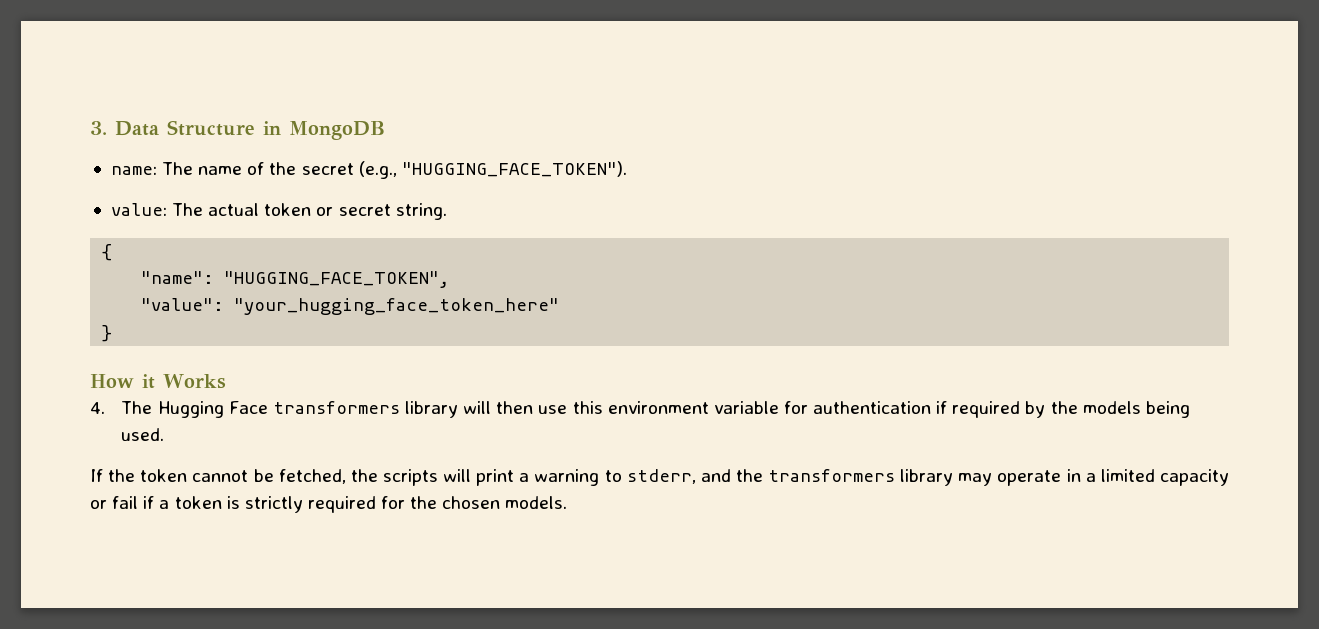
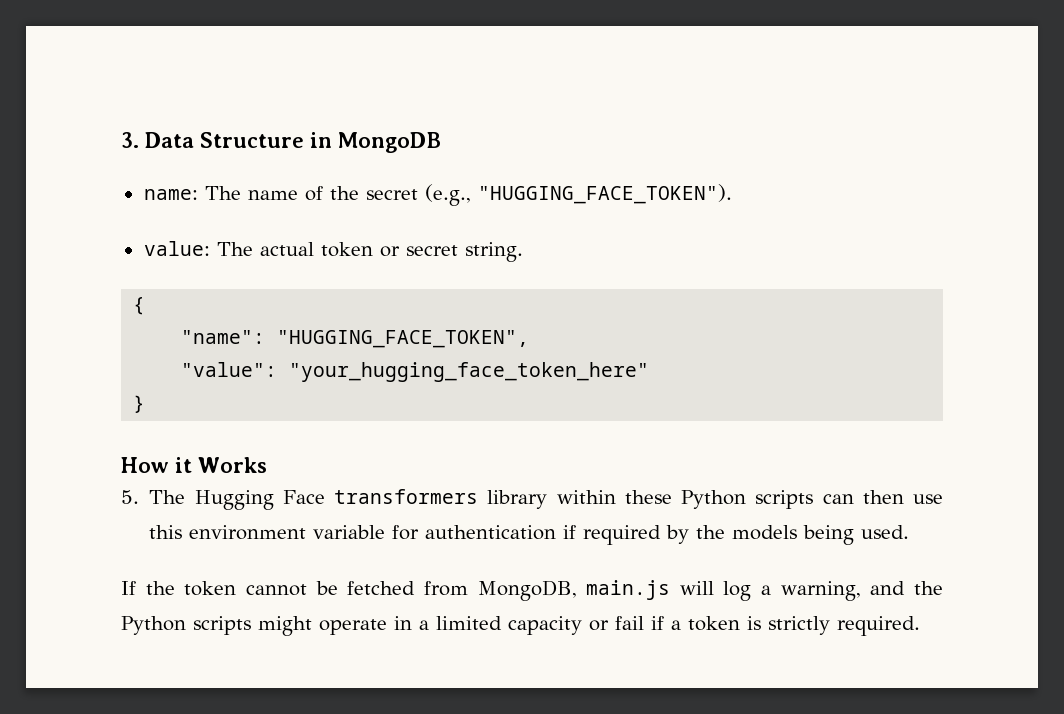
[90,402,105,414] 4. -> [121,490,139,504] 5.
[463,401,492,414] will -> [556,490,854,509] within these Python scripts can
[278,469,993,486] fetched, the scripts will print a warning to stderr, and the transformers library may -> [347,580,943,601] [121,616,312,636] fetched from MongoDB, main.js will log a warning, and the Python scripts might
[307,496,568,513] required for the chosen models. -> [837,616,920,636] required.

